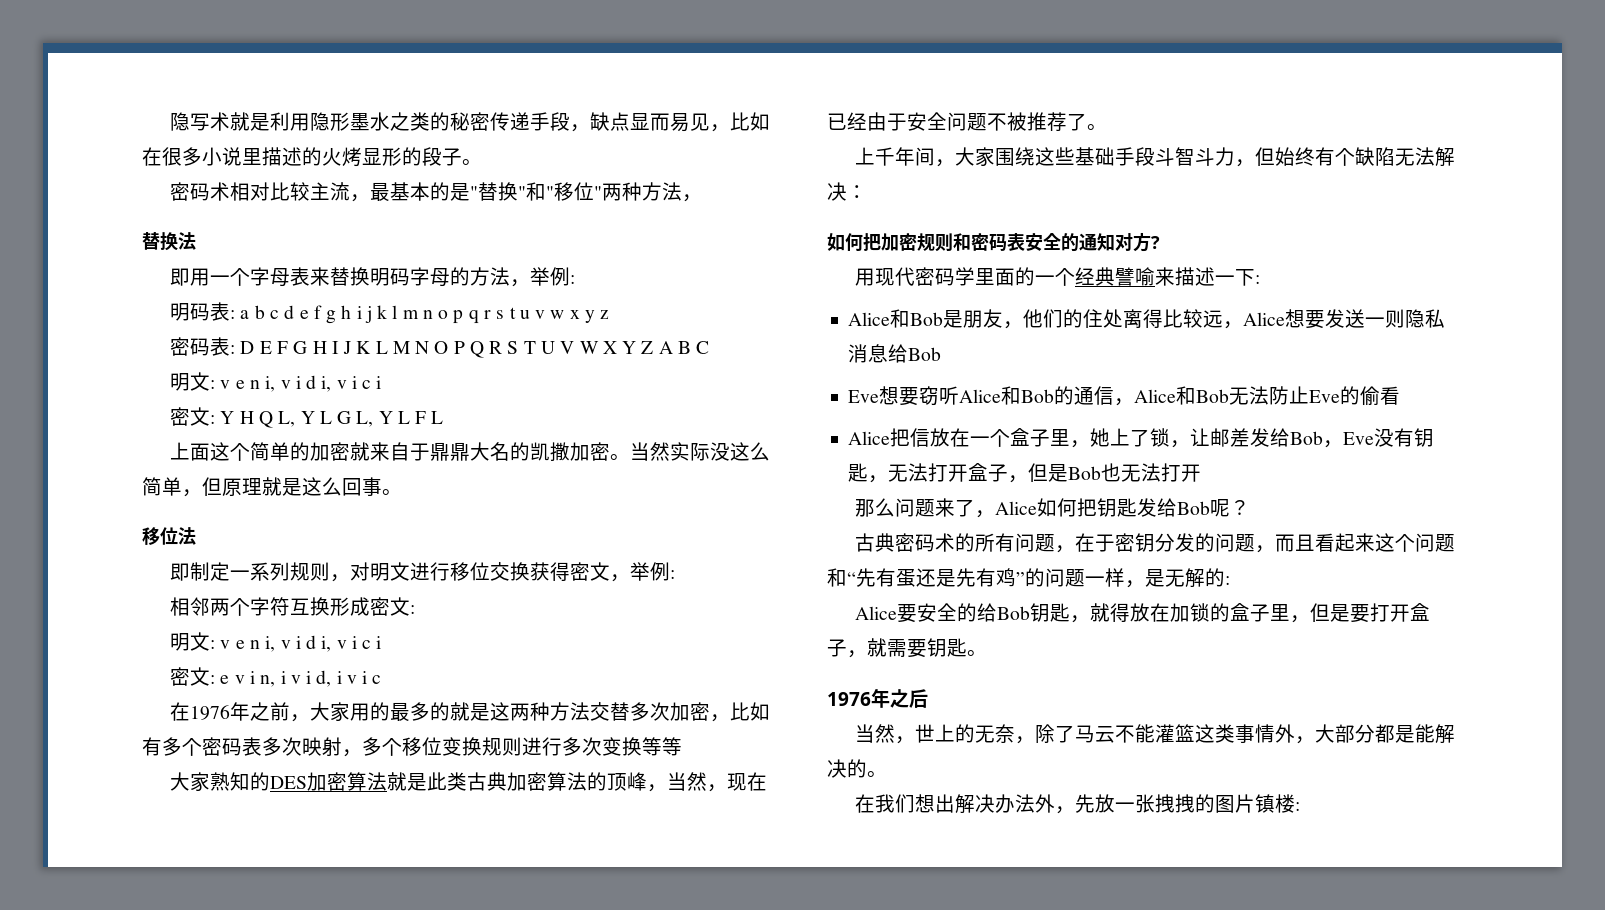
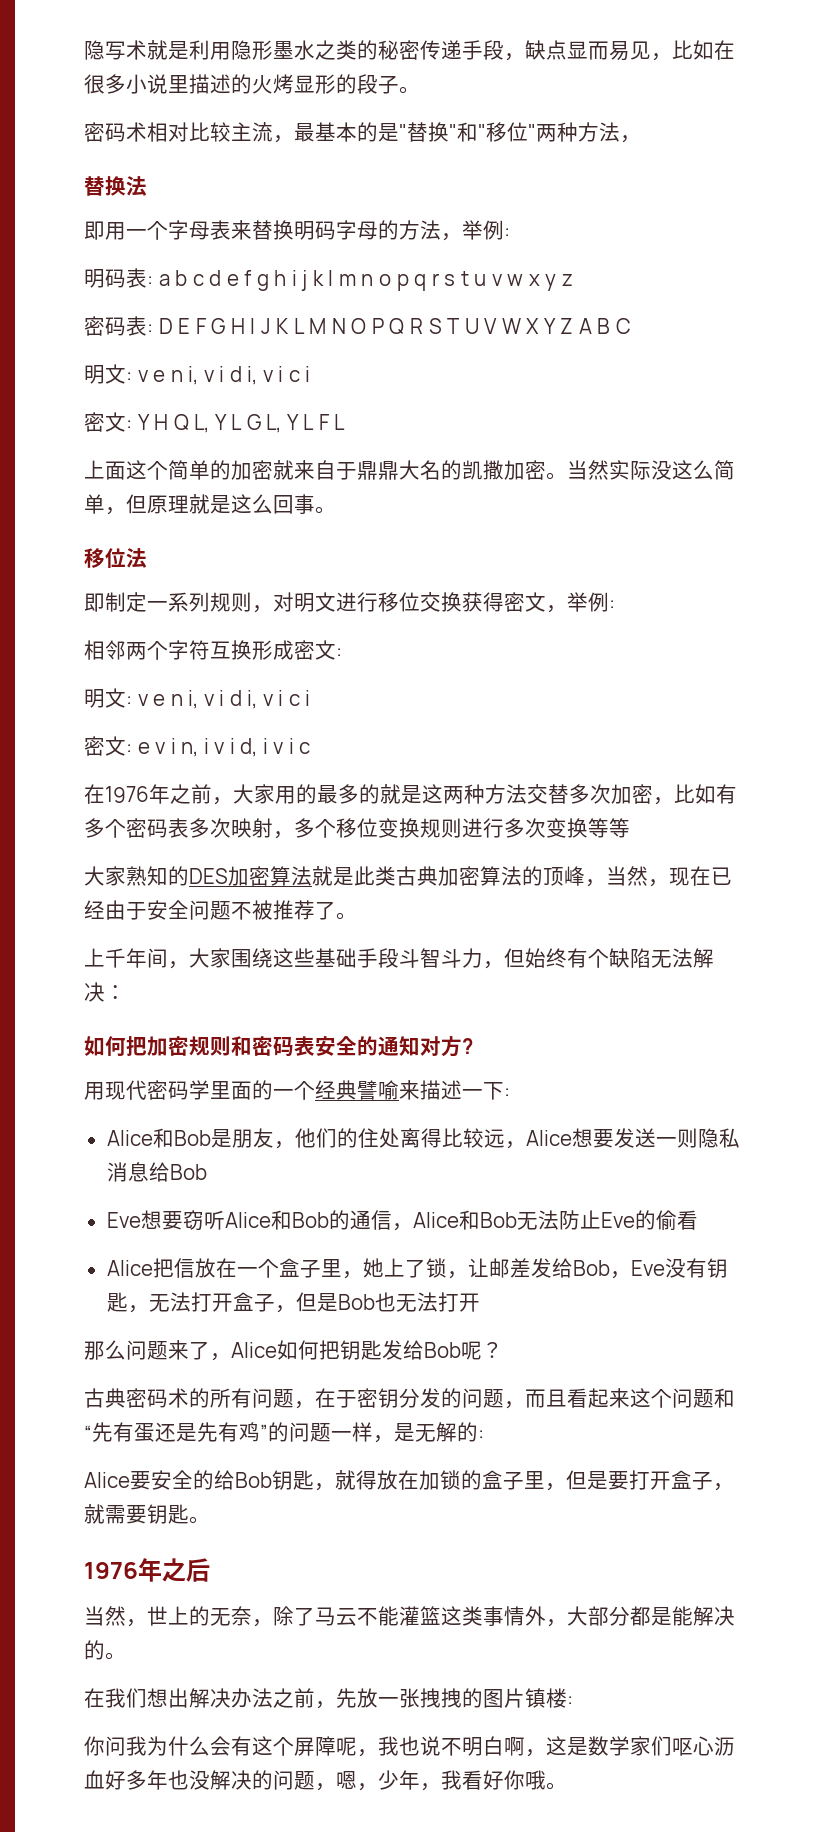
[1035,794,1056,813] 外 -> [273,1688,315,1708] 之前
(1301, 806) none -> [84,1736,735,1757] [84,1770,567,1791] // 你问我为什么会有这个屏障呢，我也说不明白啊，这是数学家们呕心沥血好多年也没解决的问题，嗯，少年，我看好你哦。

